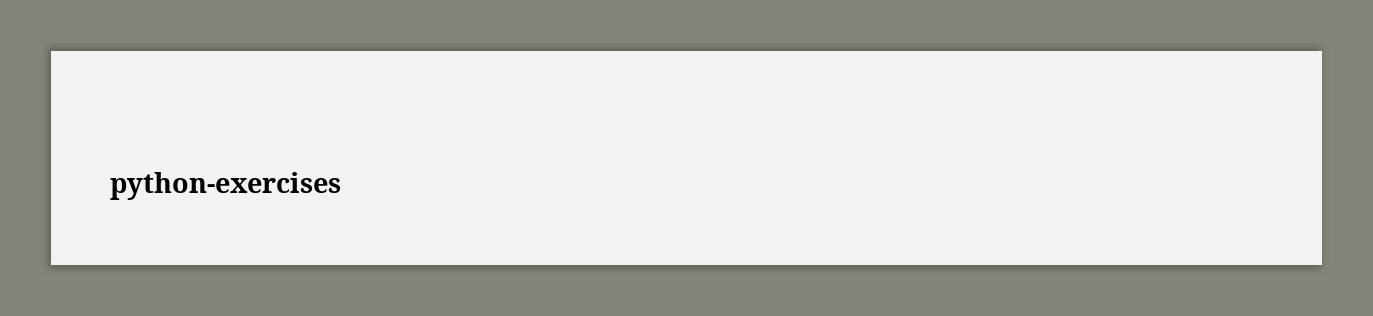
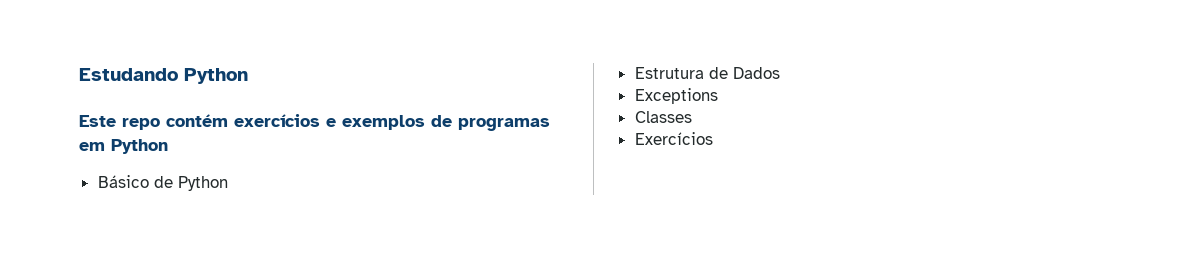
[110,172,341,200] python-exercises -> [79,68,248,84] [79,114,550,131] [79,139,168,154] [97,175,228,191] [634,67,780,79] [634,88,718,104] [634,111,692,123] [634,132,713,145] Estudando Python // Este repo contém exercícios e exemplos de programas em Python // Básico de Python // Estrutura de Dados // Exceptions // Classes // Exercícios

